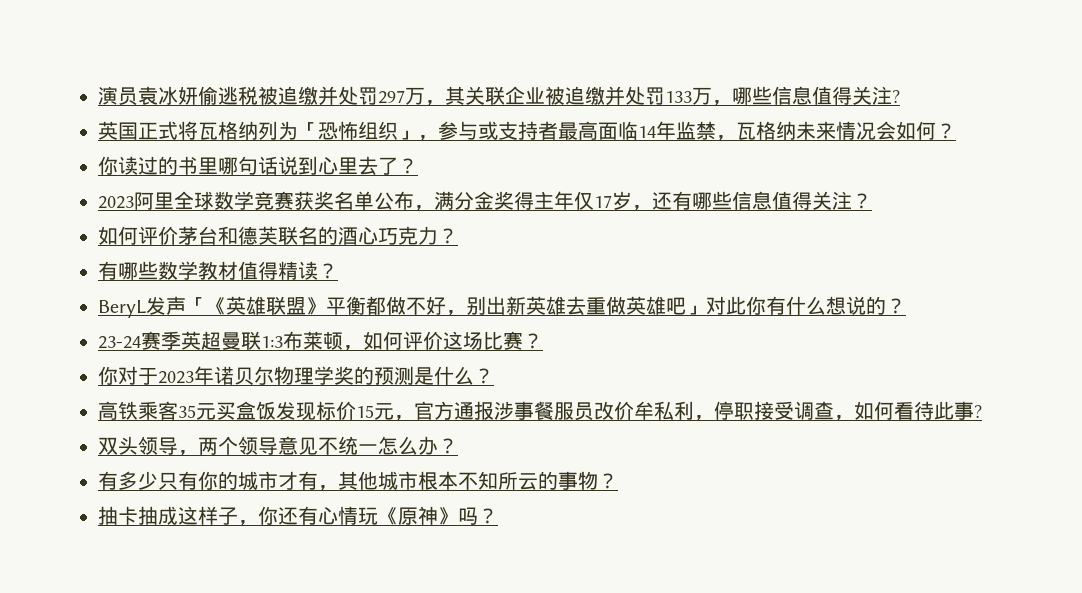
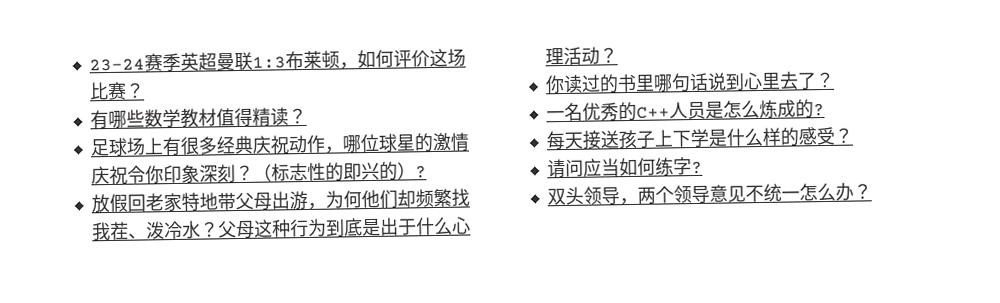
[98,86,900,106] [98,121,956,141] [98,156,418,175] [98,191,872,211] [98,226,458,245] [98,261,338,280] [98,296,906,318] 演员袁冰妍偷逃税被追缴并处罚297万，其关联企业被追缴并处罚133万，哪些信息值得关注? // 英国正式将瓦格纳列为「恐怖组织」，参与或支持者最高面临14年监禁，瓦格纳未来情况会如何？ // 你读过的书里哪句话说到心里去了？ // 2023阿里全球数学竞赛获奖名单公布，满分金奖得主年仅17岁，还有哪些信息值得关注？ // 如何评价茅台和德芙联名的酒心巧克力？ // 有哪些数学教材值得精读？ // BeryL发声「《英雄联盟》平衡都做不好，别出新英雄去重做英雄吧」对此你有什么想说的？ // -> (88, 65) none
[98,366,494,386] [98,401,974,421] 你对于2023年诺贝尔物理学奖的预测是什么？ // 高铁乘客35元买盒饭发现标价15元，官方通报涉事餐服员改价牟私利，停职接受调查，如何看待此事 -> [89,107,307,130] [89,132,469,157] [90,161,427,186] [90,188,470,214] [91,216,471,241] [544,46,618,66] [544,71,835,94] [545,99,825,122] [545,126,853,151] [546,157,692,179] 有哪些数学教材值得精读？ // 足球场上有很多经典庆祝动作，哪位球星的激情庆祝令你印象深刻？（标志性的即兴的）? // 放假回老家特地带父母出游，为何他们却频繁找我茬、泼冷水？父母这种行为到底是出于什么心理活动？ // 你读过的书里哪句话说到心里去了？ // 一名优秀的C++人员是怎么炼成的? // 每天接送孩子上下学是什么样的感受？ // 请问应当如何练字
[98,471,618,491] [98,506,498,526] // 有多少只有你的城市才有，其他城市根本不知所云的事物？ // 抽卡抽成这样子，你还有心情玩《原神》吗？ -> (872, 191) none

